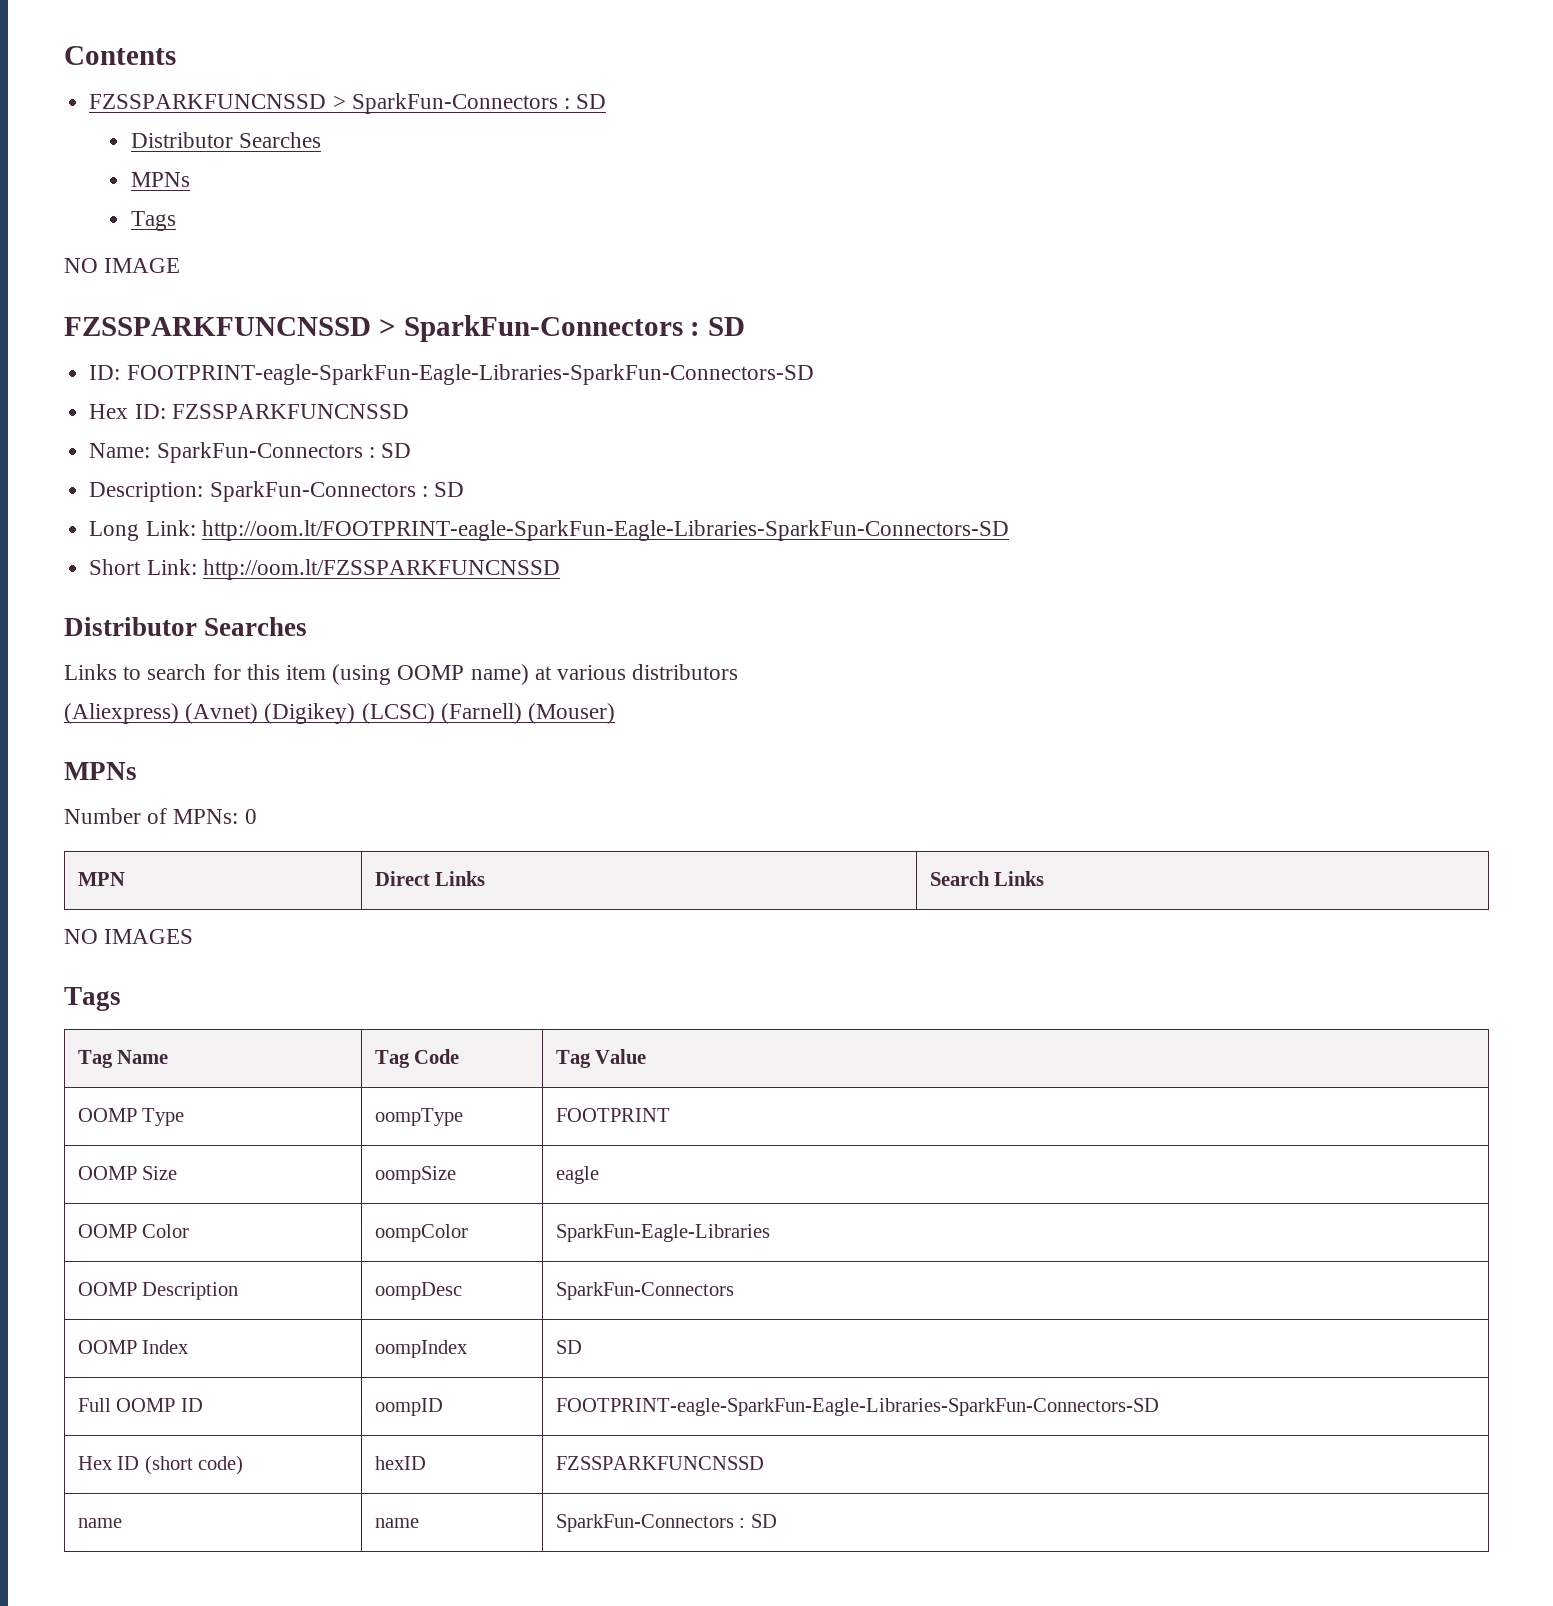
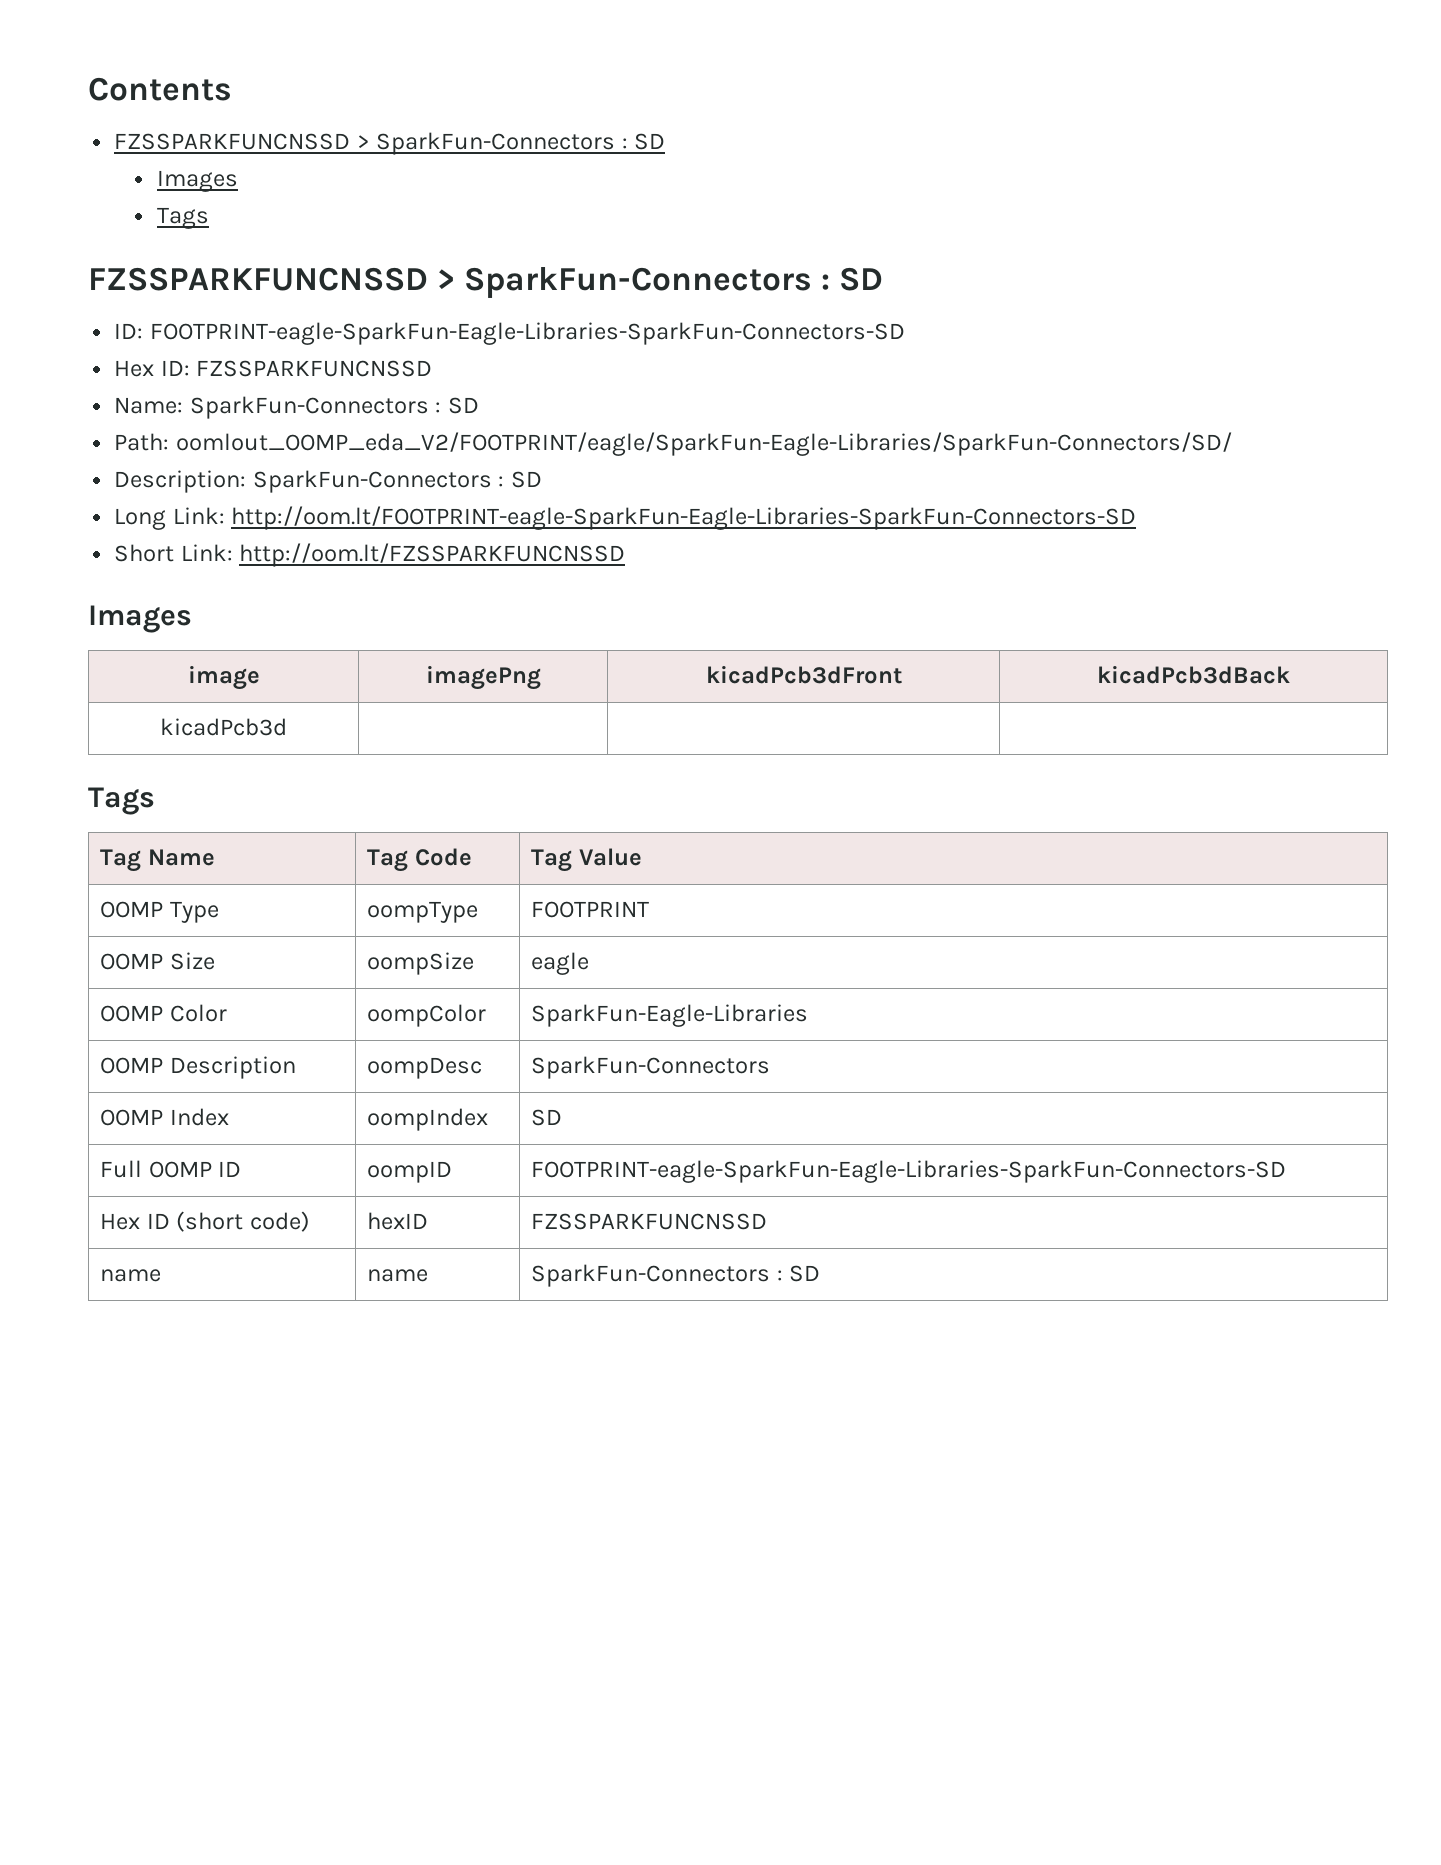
[131,132,322,148] [131,172,191,187] [131,211,177,231] [64,258,181,273] Distributor Searches // MPNs // Tags // NO IMAGE -> [156,170,238,192] [156,207,209,229] Images // Tags
(411, 450) none -> [114,432,1232,456] // Path: oomlout_OOMP_eda_V2/FOOTPRINT/eagle/SparkFun-Eagle-Libraries/SparkFun-Connectors/SD/
[64,617,308,636] [64,664,739,685] [64,703,616,724] [64,762,137,780] [64,808,257,824] [77,872,125,886] [374,871,486,886] [929,871,1045,886] [64,929,194,944] Distributor Searches // Links to search for this item (using OOMP name) at various distributors // (Aliexpress) (Avnet) (Digikey) (LCSC) (Farnell) (Mouser) // MPNs // Number of MPNs: 0 // MPN | Direct Links | Search Links // NO IMAGES -> [88,605,192,633] [187,665,260,690] [425,665,541,690] [705,665,902,684] [1097,665,1290,684] [160,718,287,736] Images // image | imagePng | kicadPcb3dFront | kicadPcb3dBack // kicadPcb3d | | |

